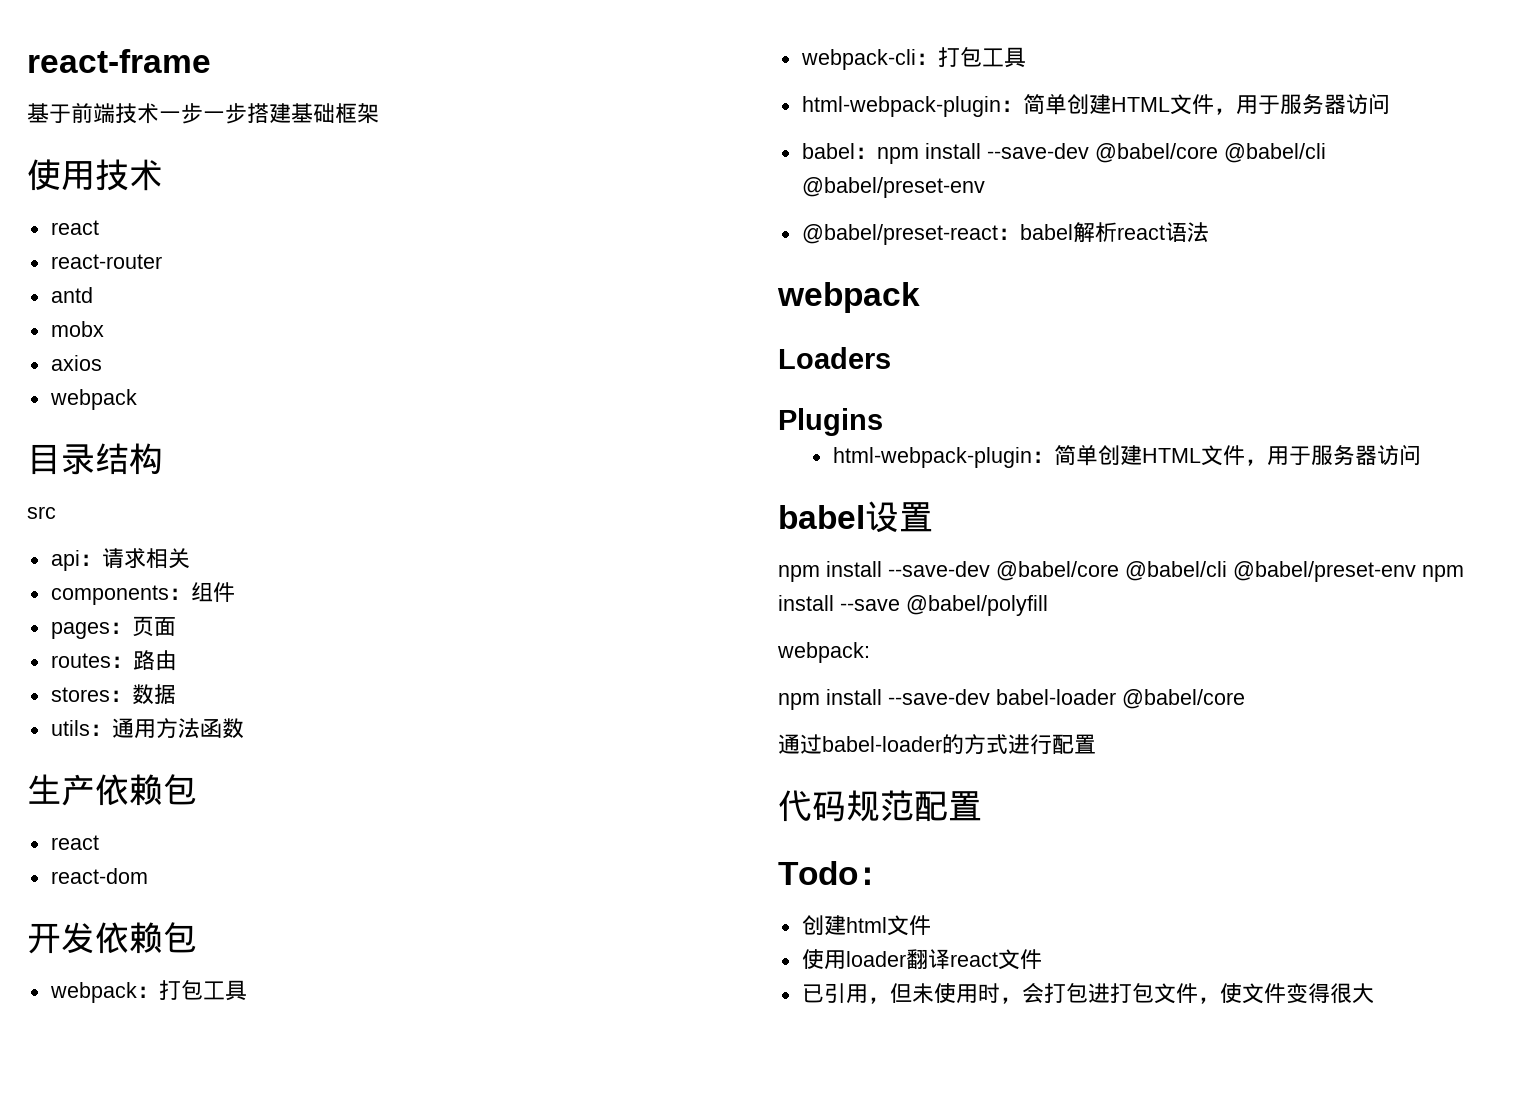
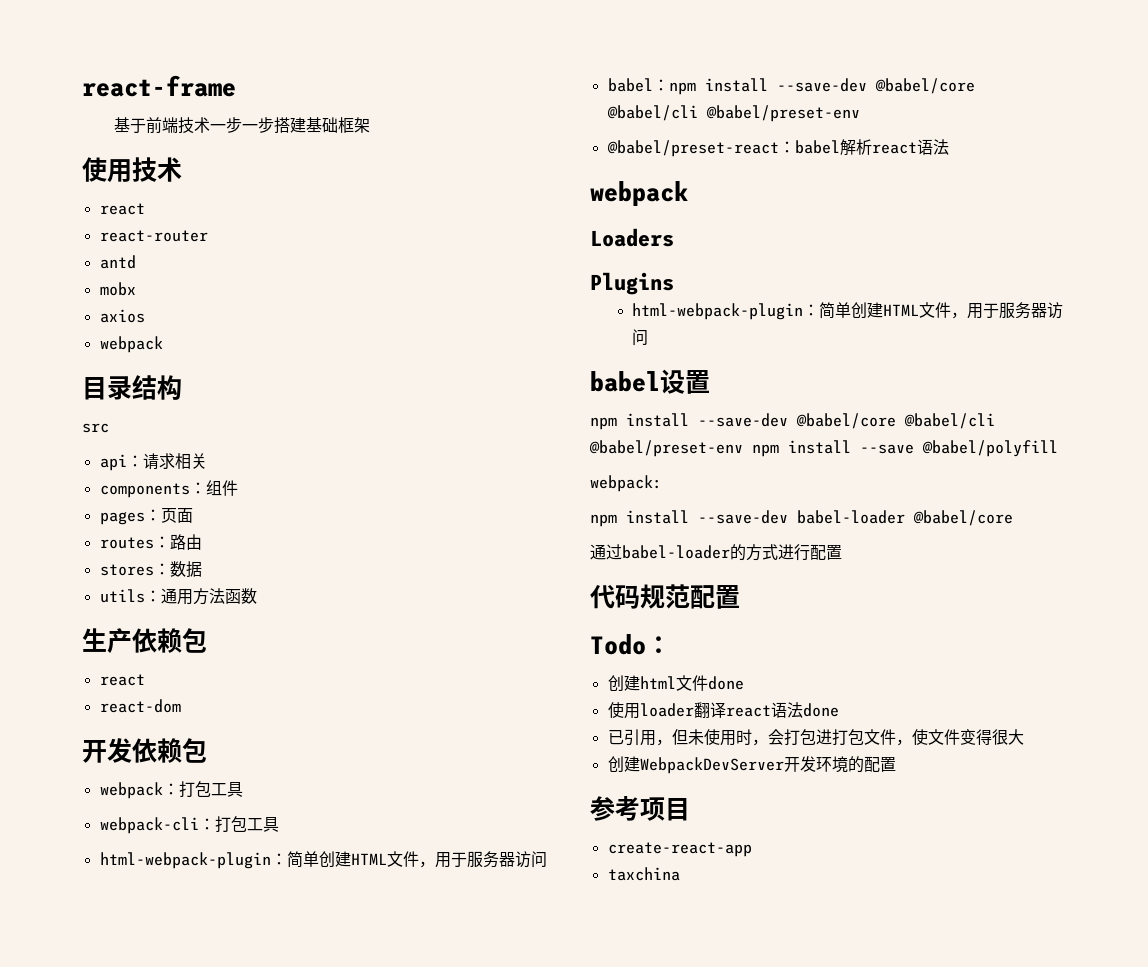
(931, 925) none -> [707,676,744,690] done
[997,949,1042,970] 文件 -> [770,702,839,718] 语法done
(1374, 993) none -> [607,756,896,774] [590,796,690,821] [607,842,752,857] [607,867,680,881] // 创建WebpackDevServer开发环境的配置 // 参考项目 // create-react-app // taxchina

